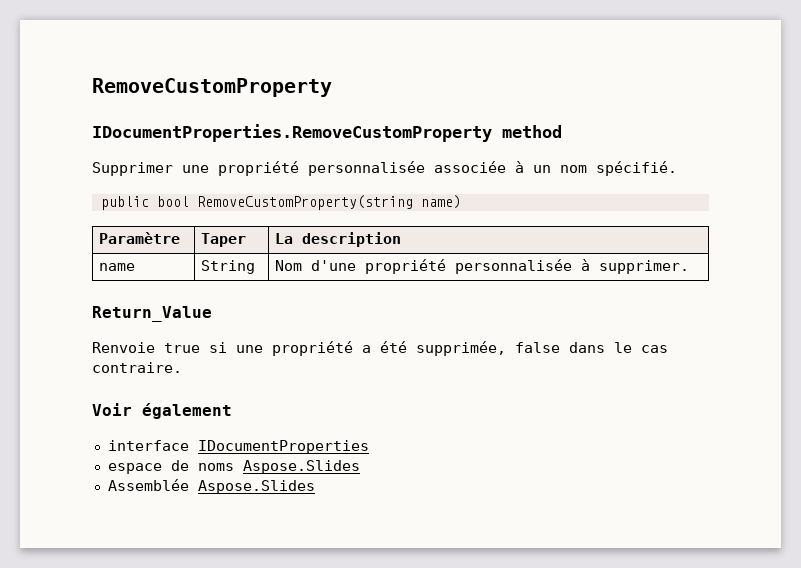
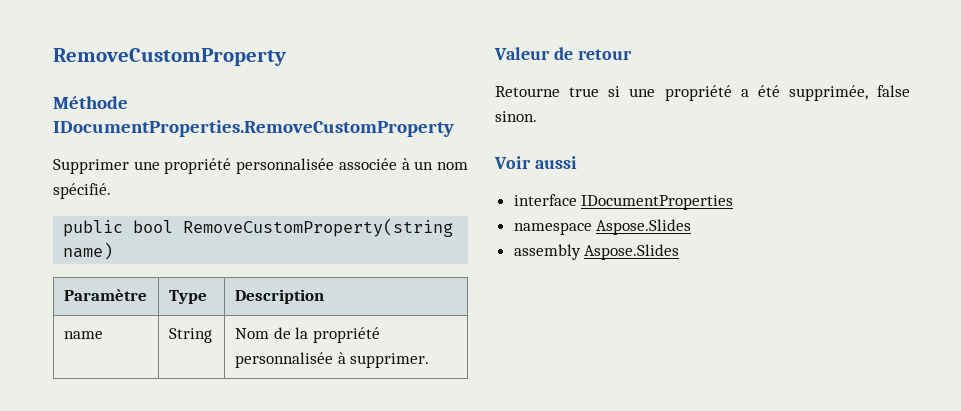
(332, 87) none -> [53,96,128,109] Méthode
[502,125,562,138] method -> (454, 128) none
[200,233,246,247] [274,232,401,247] Taper | La description -> [168,290,207,304] [234,289,324,304] Type | Description
[310,260,356,271] d'une -> [273,327,309,339] de la
[92,306,212,322] [92,342,155,353] Return_Value // Renvoie -> [494,47,632,60] [495,86,560,97] Valeur de retour // Retourne
[569,342,668,353] [92,362,182,373] dans le cas contraire. -> [495,111,537,122] sinon.
[142,403,232,419] également -> [534,156,577,169] aussi
[107,460,234,474] espace de noms -> [513,222,592,235] namespace
[107,479,189,491] Assemblée -> [513,244,581,260] assembly

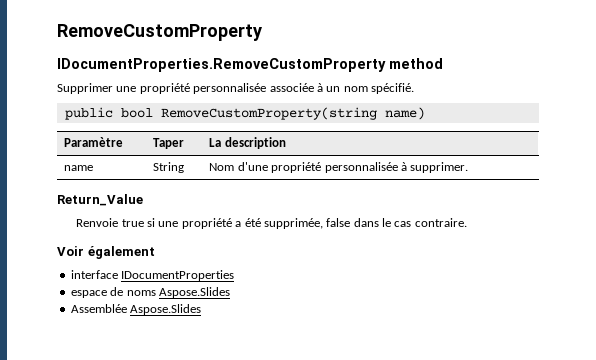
[53,96,128,109] Méthode -> (262, 32) none
(454, 128) none -> [389,58,443,69] method
[168,290,207,304] [234,289,324,304] Type | Description -> [153,138,185,149] [209,137,286,149] Taper | La description
[273,327,309,339] de la -> [237,162,268,171] d'une
[494,47,632,60] [495,86,560,97] Valeur de retour // Retourne -> [57,194,143,206] [76,218,119,227] Return_Value // Renvoie
[495,111,537,122] sinon. -> [353,218,467,227] dans le cas contraire.
[534,156,577,169] aussi -> [87,246,155,259] également
[513,222,592,235] namespace -> [70,287,156,298] espace de noms
[513,244,581,260] assembly -> [70,304,127,313] Assemblée

